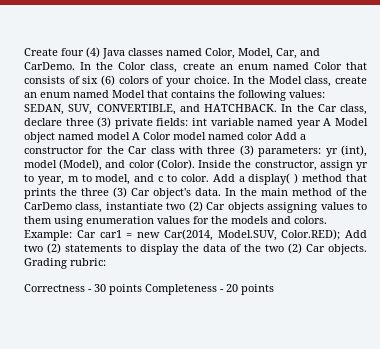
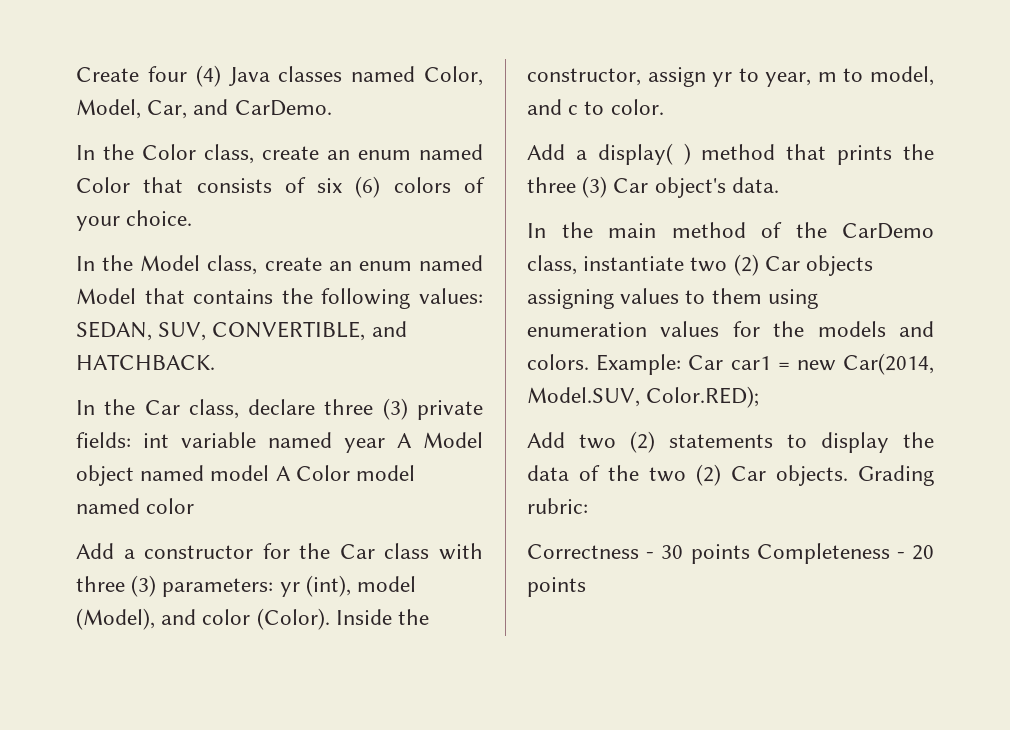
(75, 66) none -> (332, 108) //
(230, 80) none -> (193, 218) //
(277, 108) none -> (215, 362) //
(273, 136) none -> (195, 506) //
(209, 178) none -> (664, 107) //
(221, 192) none -> (779, 185) //
(341, 234) none -> (760, 397) //

